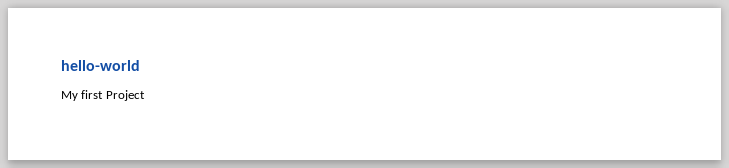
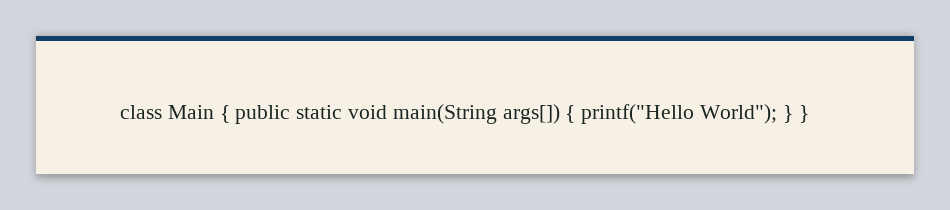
[61,60,140,71] [61,90,145,101] hello-world // My first Project -> [120,104,809,124] class Main { public static void main(String args[]) { printf("Hello World"); } }

